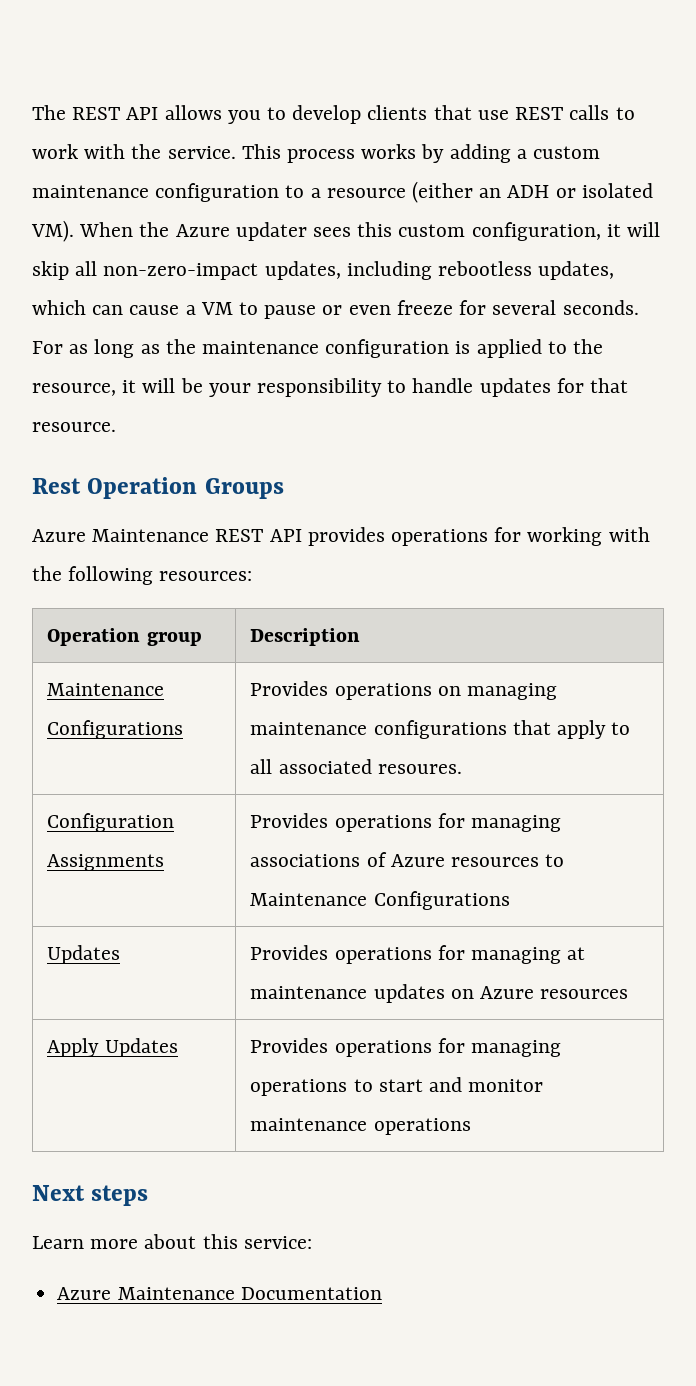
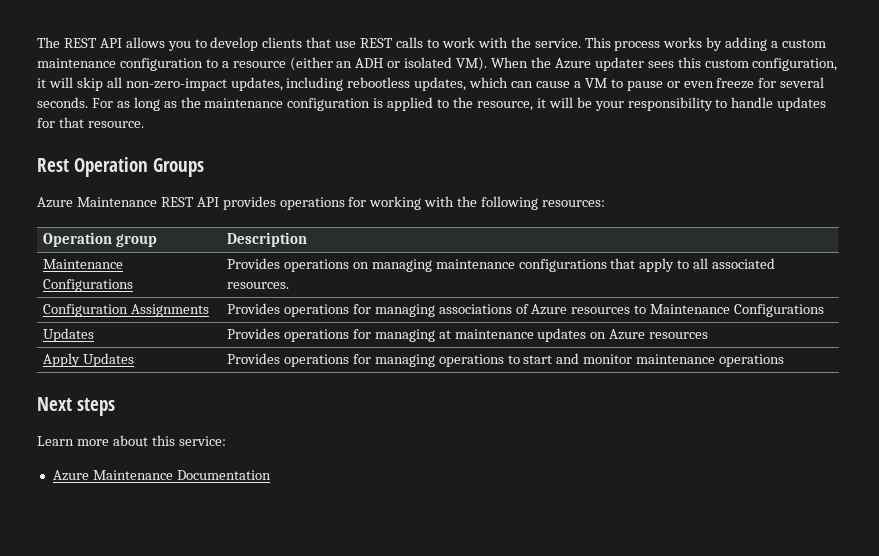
[377,764,462,774] resoures. -> [226,282,289,289] resources.

